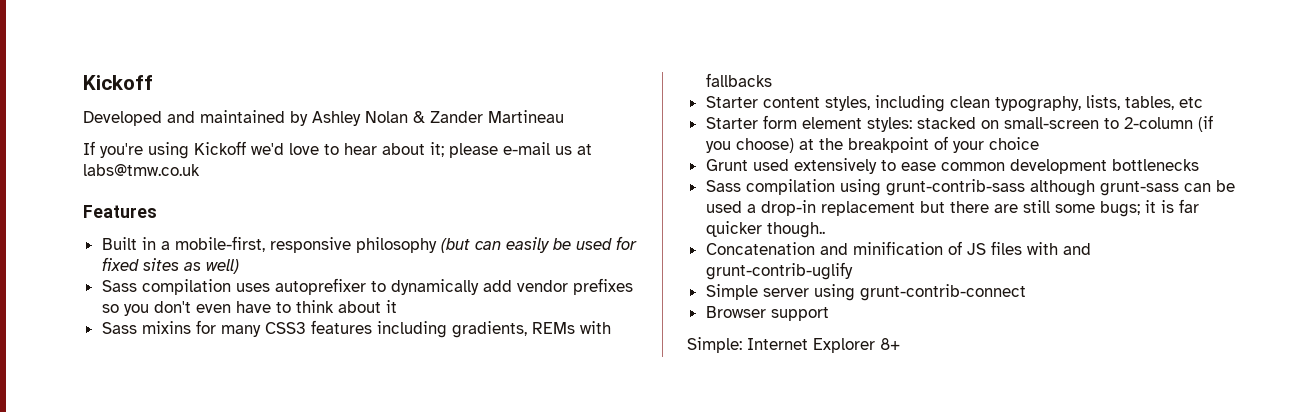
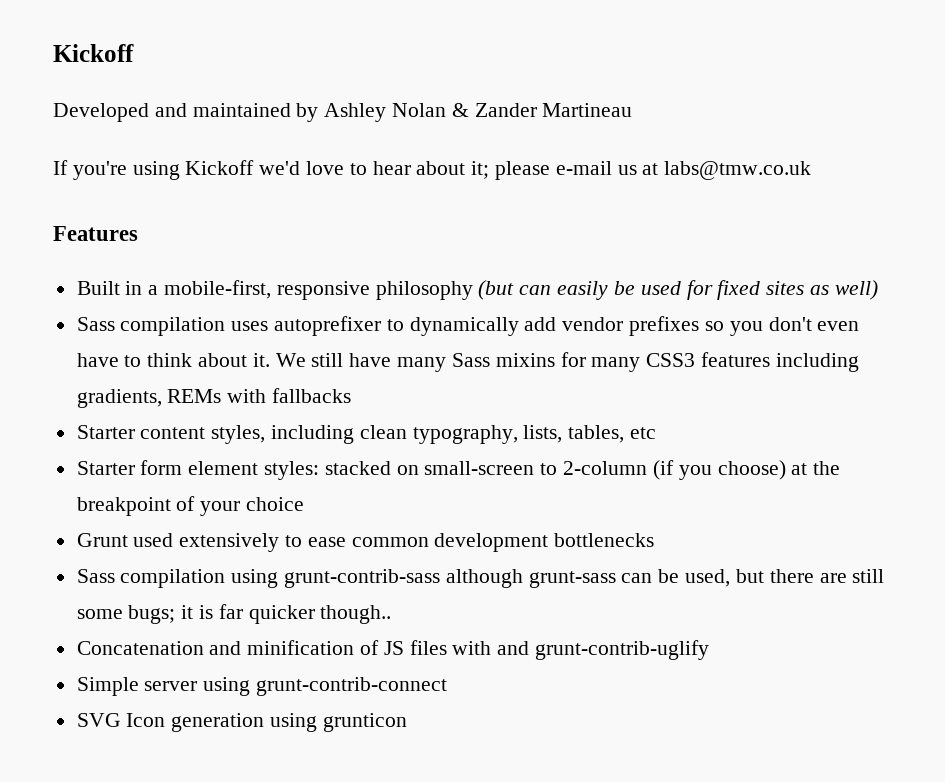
[385,300,397,313] it // -> [252,353,447,372] it. We still have many
[705,200,915,216] used a drop-in replacement -> [685,569,731,587] used,
[705,306,829,321] [687,337,900,353] Browser support // Simple: Internet Explorer 8+ -> [76,713,407,732] SVG Icon generation using grunticon

